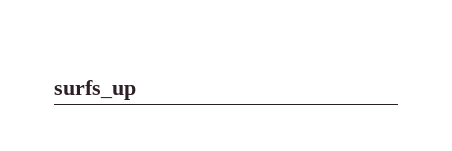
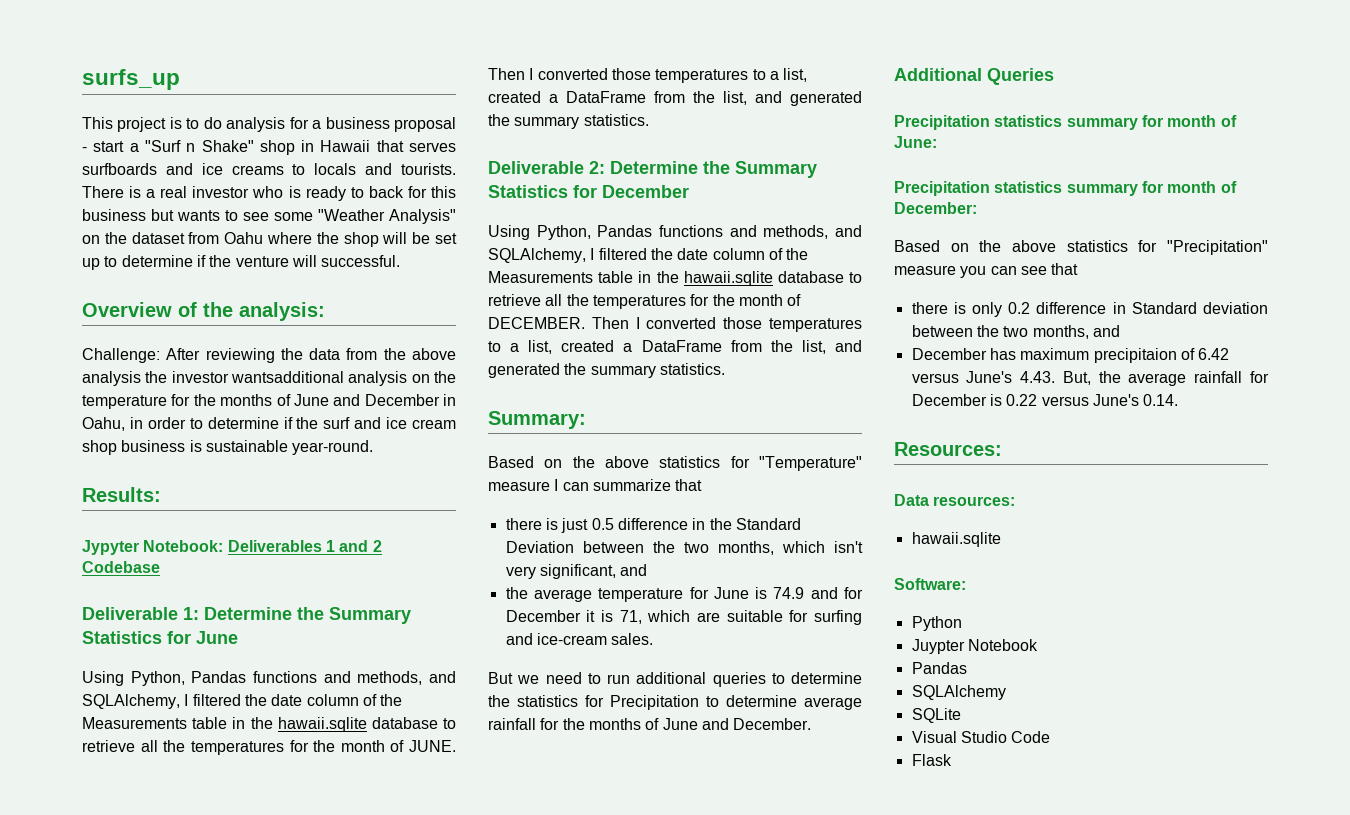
(136, 90) none -> [82,117,457,132] [82,140,457,155] [82,163,456,175] [82,186,456,201] [82,209,456,224] [82,232,458,247] [82,255,401,270] [82,302,325,321] [82,348,456,363] [82,371,456,386] [82,394,456,409] [82,417,456,431] [82,440,374,455] [82,487,161,502] [82,540,382,555] [82,561,160,573] [82,607,411,624] [82,631,238,644] [82,671,457,686] [82,694,403,709] [82,717,457,732] [82,740,456,755] [488,68,808,83] [488,91,862,106] [488,114,649,129] [488,161,817,178] [488,185,689,198] [488,225,863,240] [488,248,809,263] [488,271,863,286] [488,294,802,309] [488,317,862,332] [488,340,862,354] [488,363,725,378] [488,411,586,429] [488,456,862,471] [488,479,703,491] [505,518,801,533] [505,541,863,555] [505,564,648,579] [505,587,863,602] [505,610,862,625] [505,633,654,645] [488,672,862,687] [488,695,862,710] [488,718,812,730] [894,68,1054,85] [894,115,1237,130] [894,136,937,148] [894,181,1237,196] [894,202,977,214] [894,240,1268,255] [894,263,1079,278] [911,302,1268,317] [911,325,1120,339] [911,348,1230,363] [911,371,1269,386] [911,394,1179,406] [894,442,1002,456] [894,494,1016,506] [911,532,1001,547] [894,578,966,590] [911,616,962,631] [911,639,1038,654] [911,662,967,674] [911,685,1006,700] [911,708,961,723] [911,731,1051,743] [911,754,952,766] // This project is to do analysis for a business proposal - start a "Surf n Shake" shop in Hawaii that serves surfboards and ice creams to locals and tourists. There is a real investor who is ready to back for this business but wants to see some "Weather Analysis" on the dataset from Oahu where the shop will be set up to determine if the venture will successful. // Overview of the analysis: // Challenge: After reviewing the data from the above analysis the investor wantsadditional analysis on the temperature for the months of June and December in Oahu, in order to determine if the surf and ice cream shop business is sustainable year-round. // Results: // Jypyter Notebook: Deliverables 1 and 2 Codebase // Deliverable 1: Determine the Summary Statistics for June // Using Python, Pandas functions and methods, and SQLAlchemy, I filtered the date column of the Measurements table in the hawaii.sqlite database to retrieve all the temperatures for the month of JUNE. Then I converted those temperatures to a list, created a DataFrame from the list, and generated the summary statistics. // Deliverable 2: Determine the Summary Statistics for December // Using Python, Pandas functions and methods, and SQLAlchemy, I filtered the date column of the Measurements table in the hawaii.sqlite database to retrieve all the temperatures for the month of DECEMBER. Then I converted those temperatures to a list, created a DataFrame from the list, and generated the summary statistics. // Summary: // Based on the above statistics for "Temperature" measure I can summarize that // there is just 0.5 difference in the Standard Deviation between the two months, which isn't very significant, and // the average temperature for June is 74.9 and for December it is 71, which are suitable for surfing and ice-cream sales. // But we need to run additional queries to determine the statistics for Precipitation to determine average rainfall for the months of June and December. // Additional Queries // Precipitation statistics summary for month of June: // Precipitation statistics summary for month of December: // Based on the above statistics for "Precipitation" measure you can see that // there is only 0.2 difference in Standard deviation between the two months, and // December has maximum precipitaion of 6.42 versus June's 4.43. But, the average rainfall for December is 0.22 versus June's 0.14. // Resources: // Data resources: // hawaii.sqlite // Software: // Python // Juypter Notebook // Pandas // SQLAlchemy // SQLite // Visual Studio Code // Flask

